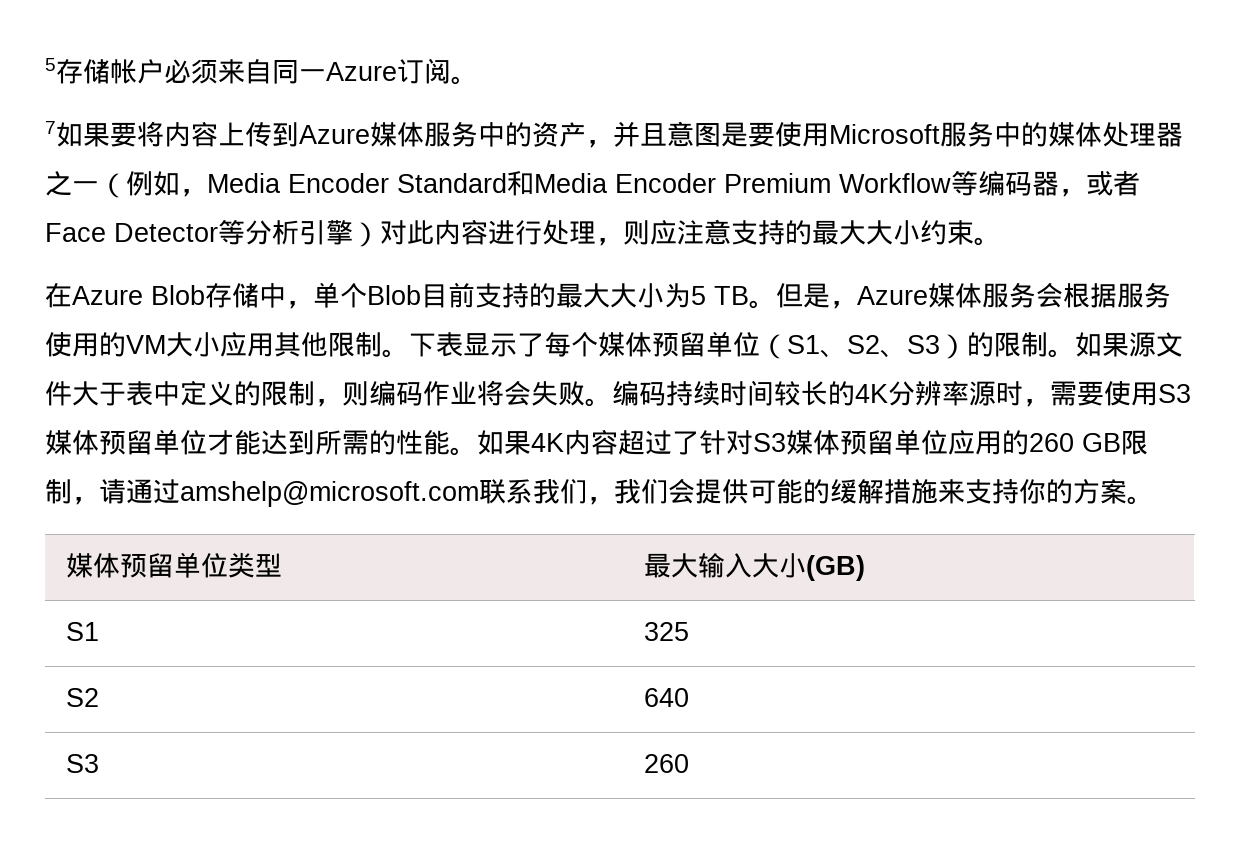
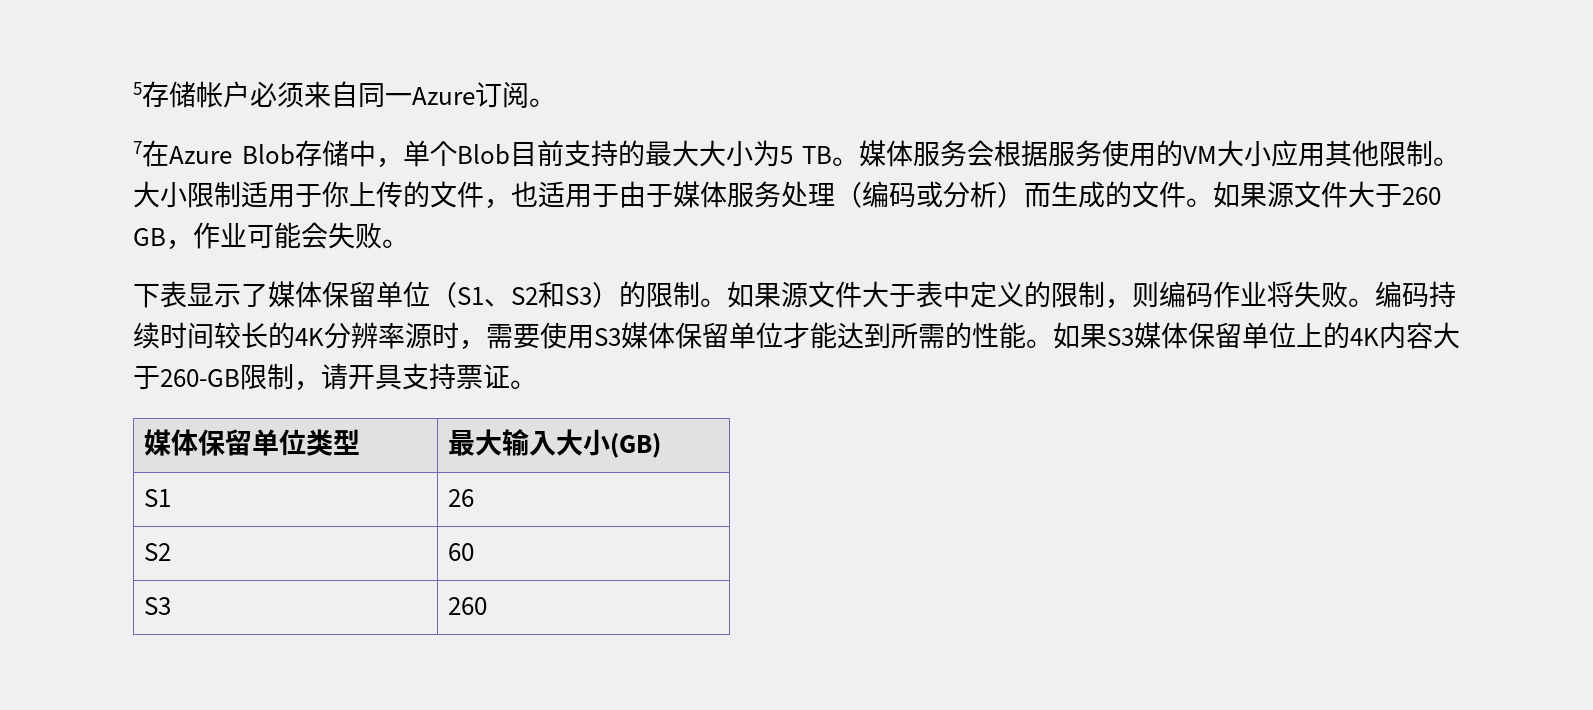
[56,121,1183,148] [45,170,1140,198] [45,219,1001,247] 如果要将内容上传到Azure媒体服务中的资产，并且意图是要使用Microsoft服务中的媒体处理器之一（例如，Media Encoder Standard和Media Encoder Premium Workflow等编码器，或者Face Detector等分析引擎）对此内容进行处理，则应注意支持的最大大小约束。 // -> (142, 147) none
[776,283,928,309] 但是，Azure -> (859, 161) none
[409,332,679,357] 下表显示了每个媒体预 -> [133,181,1441,209] [133,222,409,250] [133,281,349,308] 大小限制适用于你上传的文件，也适用于由于媒体服务处理（编码或分析）而生成的文件。如果源文件大于260 GB，作业可能会失败。 // 下表显示了媒体保
[880,349,907,358] 、 -> [538,281,565,308] 和
[504,380,531,406] 会 -> (1294, 294) none
[99,431,126,455] 预 -> [675,322,702,349] 保
[531,429,1148,455] [45,478,1127,507] 4K内容超过了针对S3媒体预留单位应用的260 GB限制，请通过amshelp@microsoft.com联系我们，我们会提供可能的缓解措施来支持你的方案 -> [1107,322,1460,349] [133,363,510,391] S3媒体保留单位上的4K内容大于260-GB限制，请开具支持票证
[119,554,147,578] 预 -> [197,429,225,456] 保
[643,622,689,641] 325 -> [447,489,474,507] 26
[643,688,689,707] 640 -> [447,543,474,561] 60

